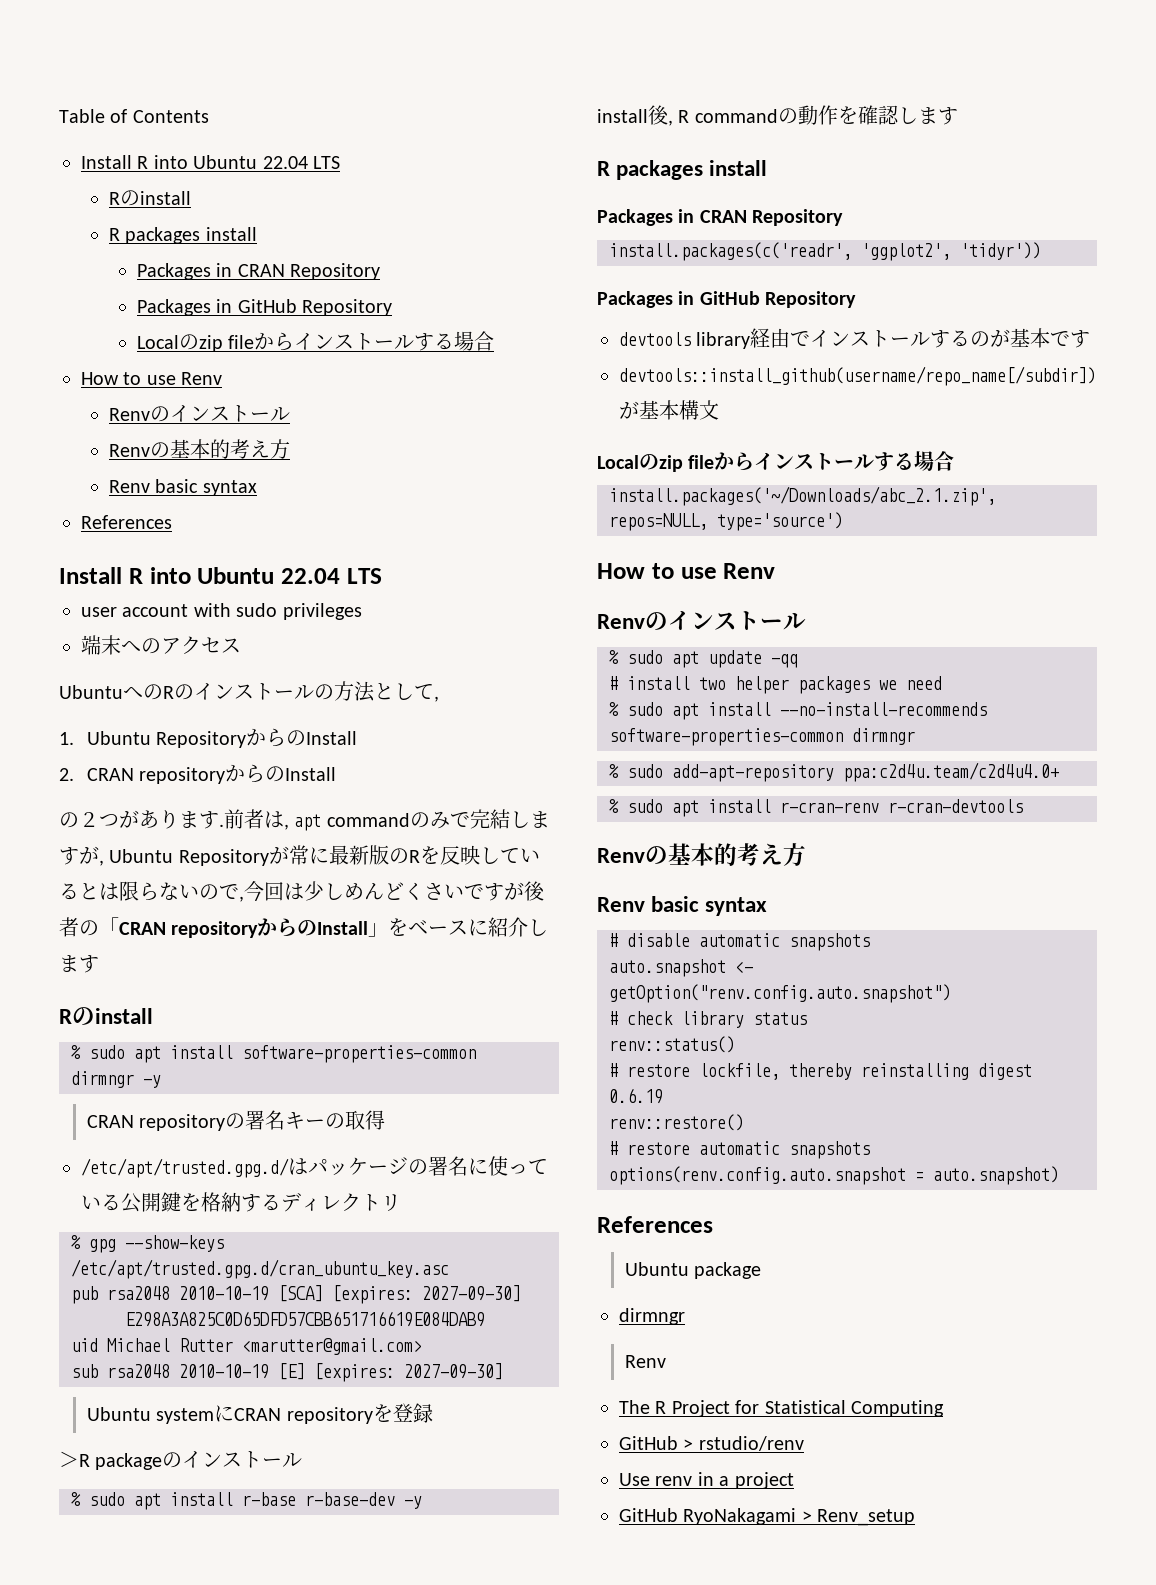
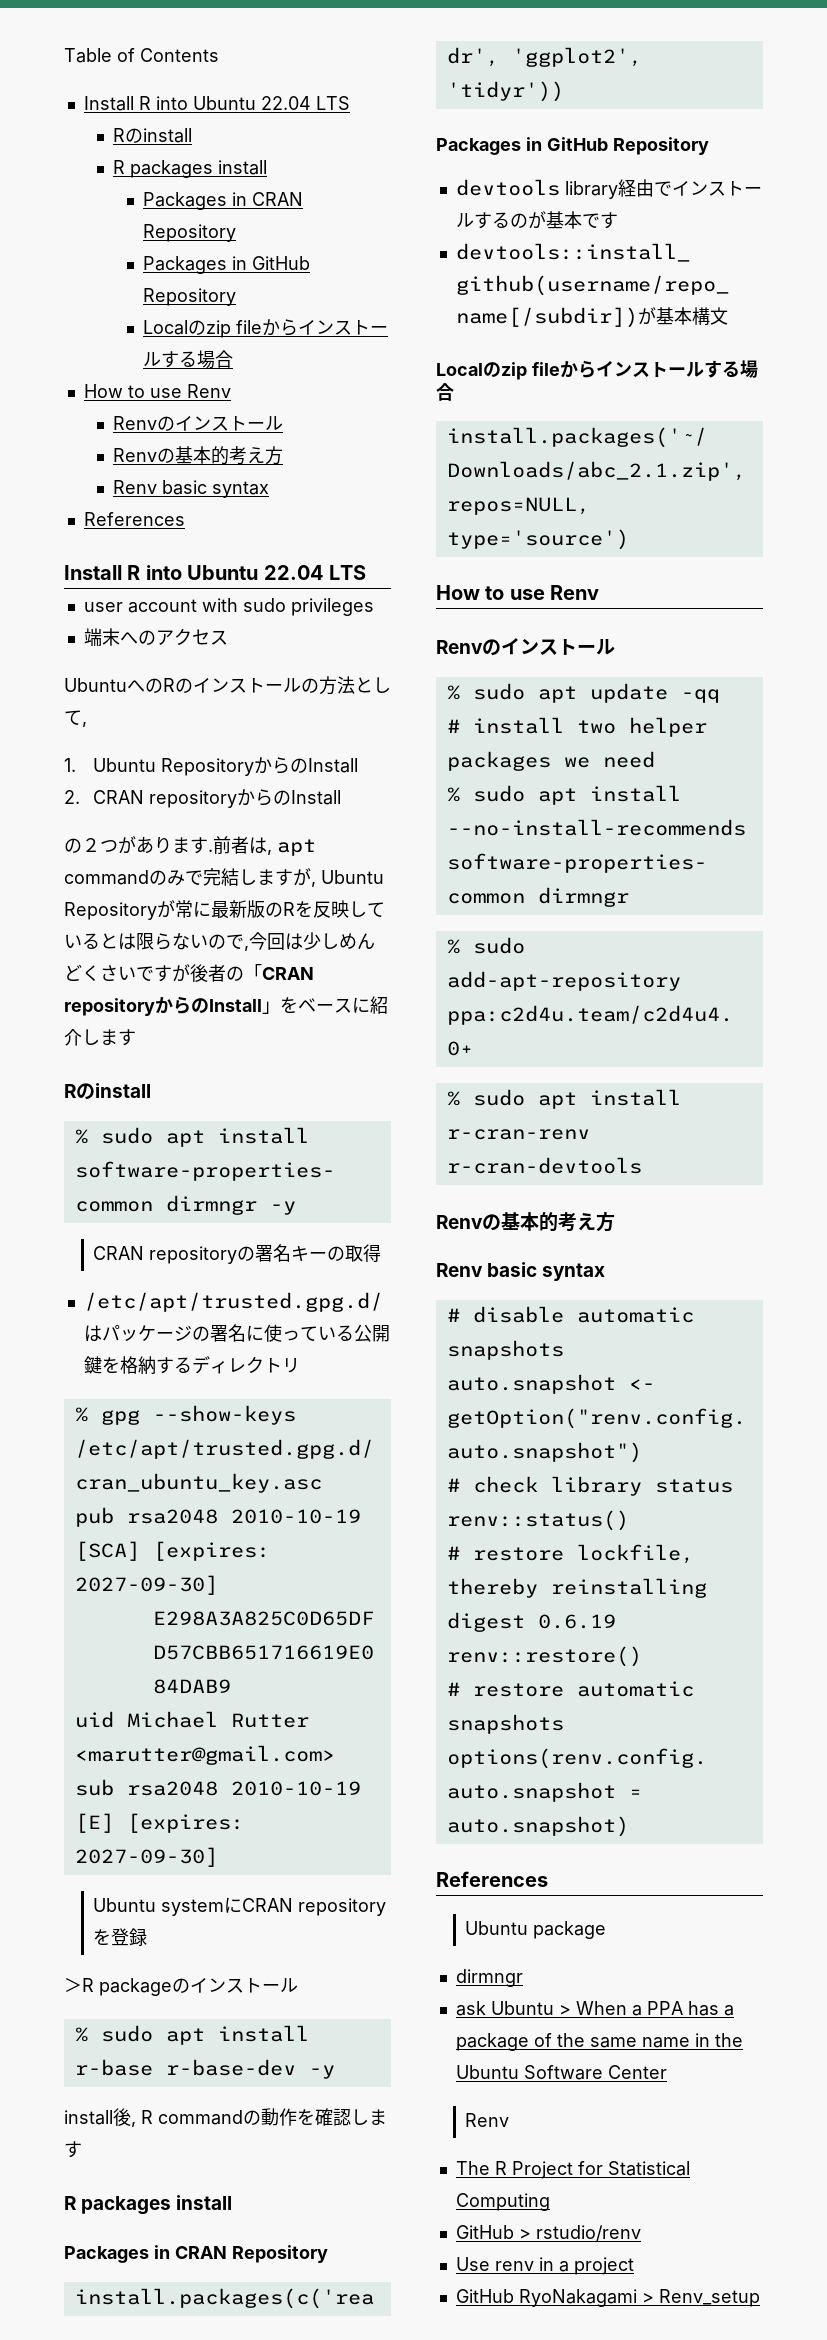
(685, 1316) none -> [455,2001,734,2016] [455,2033,743,2051] [455,2065,667,2080] // ask Ubuntu > When a PPA has a package of the same name in the Ubuntu Software Center

